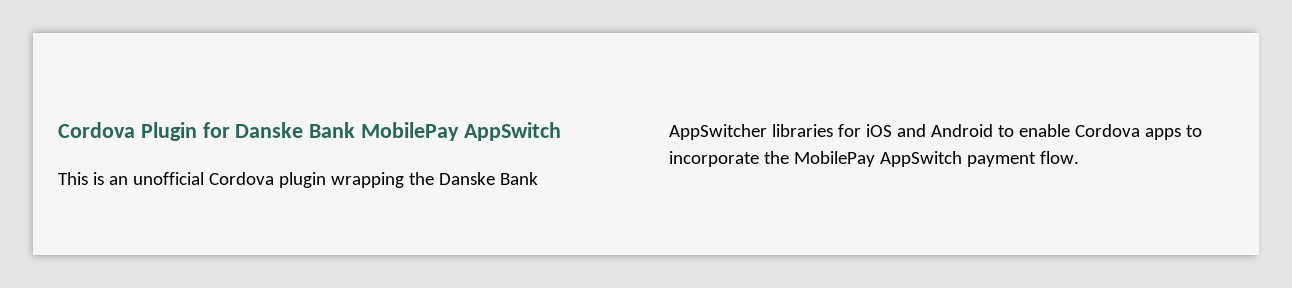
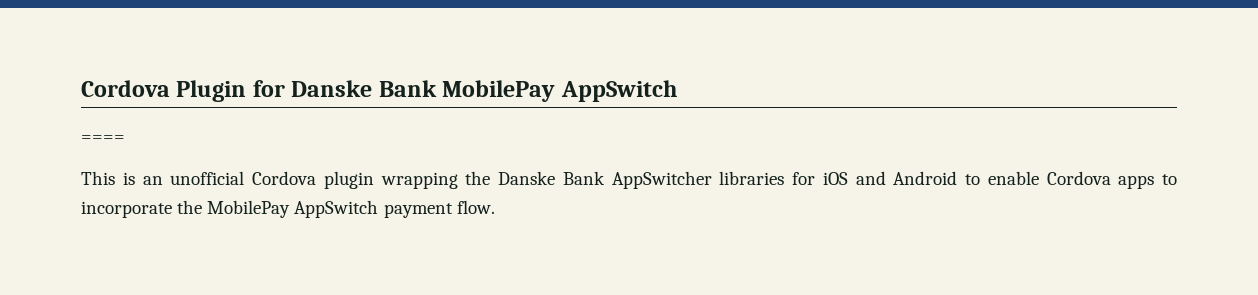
(561, 131) none -> [81,135,125,143] // ====

